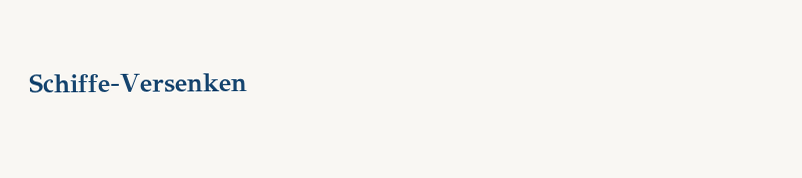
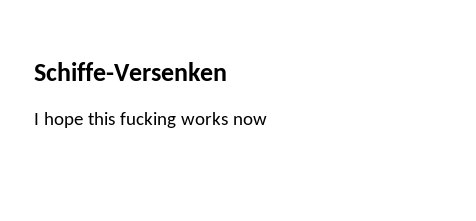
(248, 83) none -> [34,112,267,128] // I hope this fucking works now

